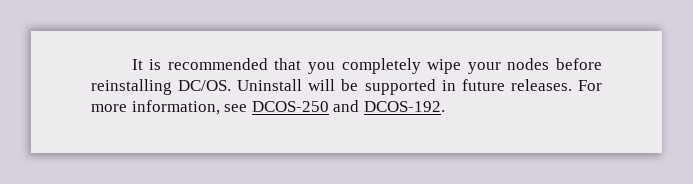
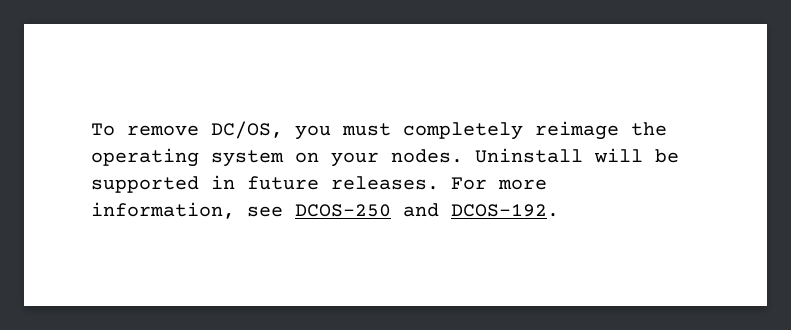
[131,58,602,74] [91,79,232,95] It is recommended that you completely wipe your nodes before reinstalling DC/OS. -> [91,121,667,140] [91,148,463,167] To remove DC/OS, you must completely reimage the operating system on your nodes.

